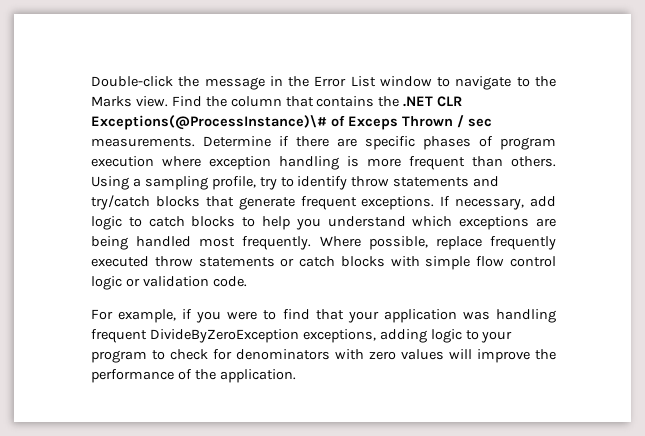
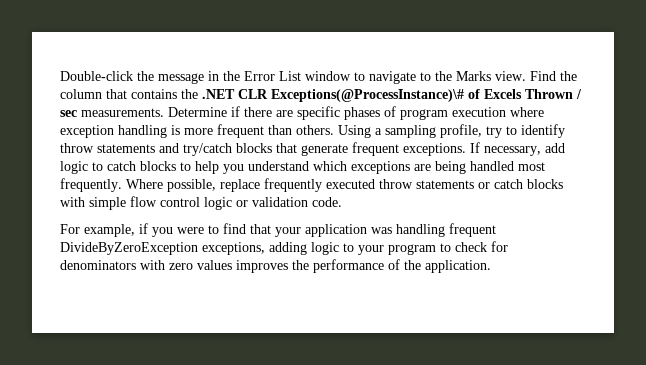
[347,116,398,130] Exceps -> [484,89,522,99] Excels
[449,349,530,363] will improve -> [236,260,288,273] improves

